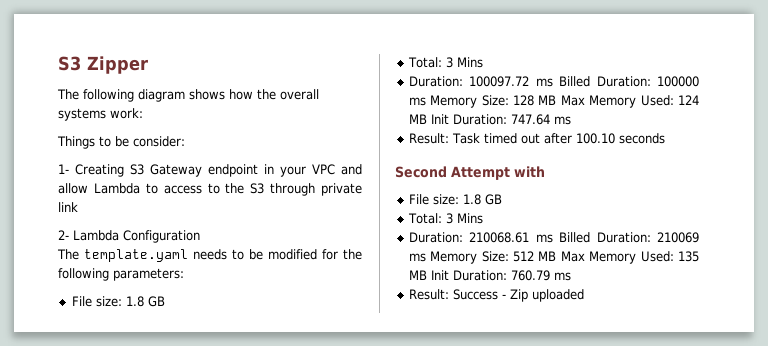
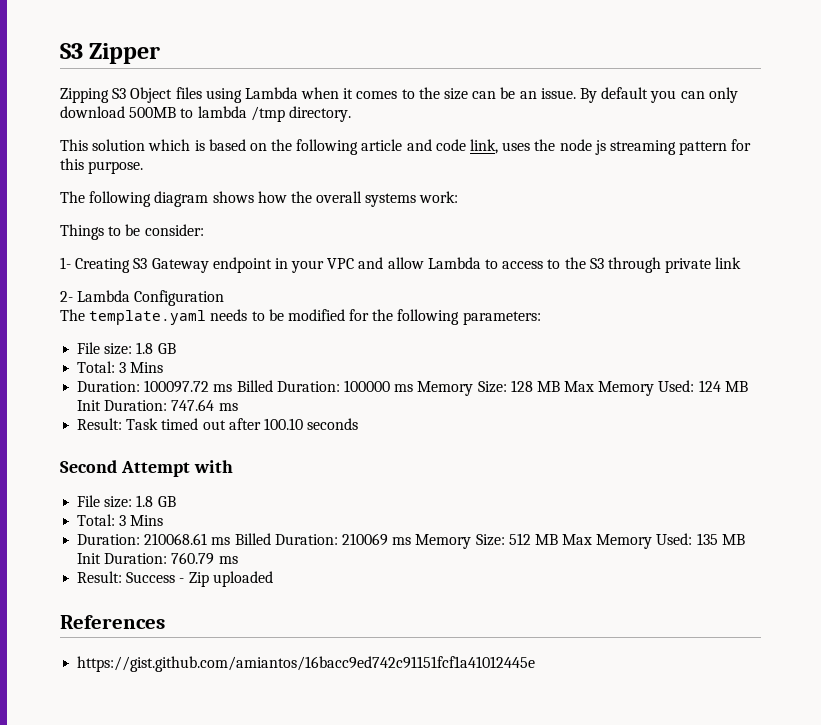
(148, 65) none -> [60,87,738,103] [60,106,351,122] [60,139,752,155] [60,158,144,174] // Zipping S3 Object files using Lambda when it comes to the size can be an issue. By default you can only download 500MB to lambda /tmp directory. // This solution which is based on the following article and code link, uses the node js streaming pattern for this purpose.
(584, 295) none -> [60,615,165,629] [77,656,536,672] // References // https://gist.github.com/amiantos/16bacc9ed742c91151fcf1a41012445e

